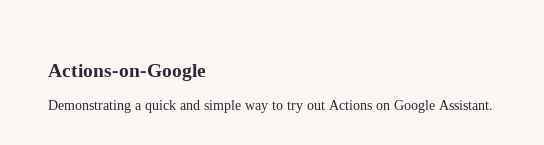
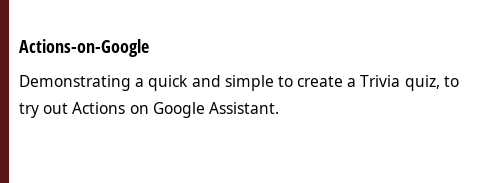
[245,103,268,113] way -> [277,75,440,91] to create a Trivia quiz,

